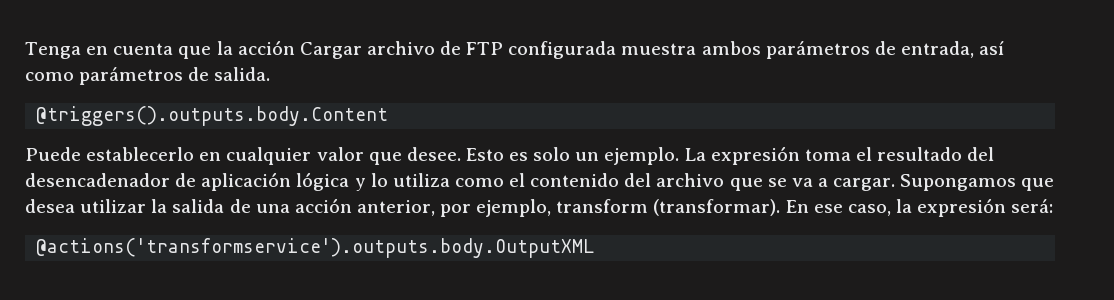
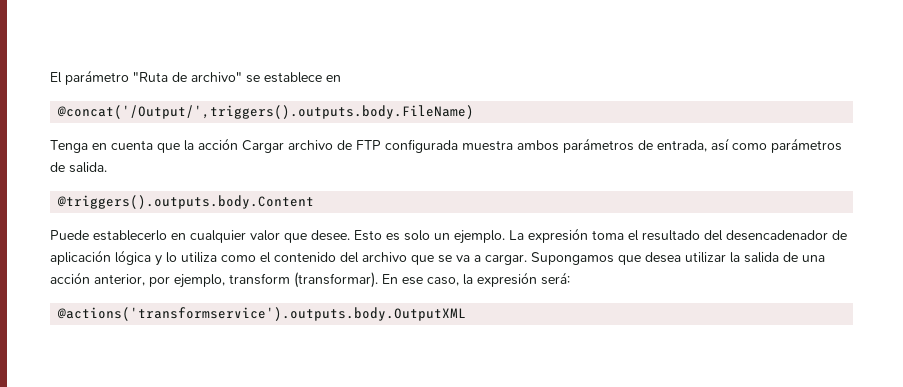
(25, 50) none -> [50,70,341,85] [57,105,475,119] El parámetro "Ruta de archivo" se establece en // @concat('/Output/',triggers().outputs.body.FileName) //

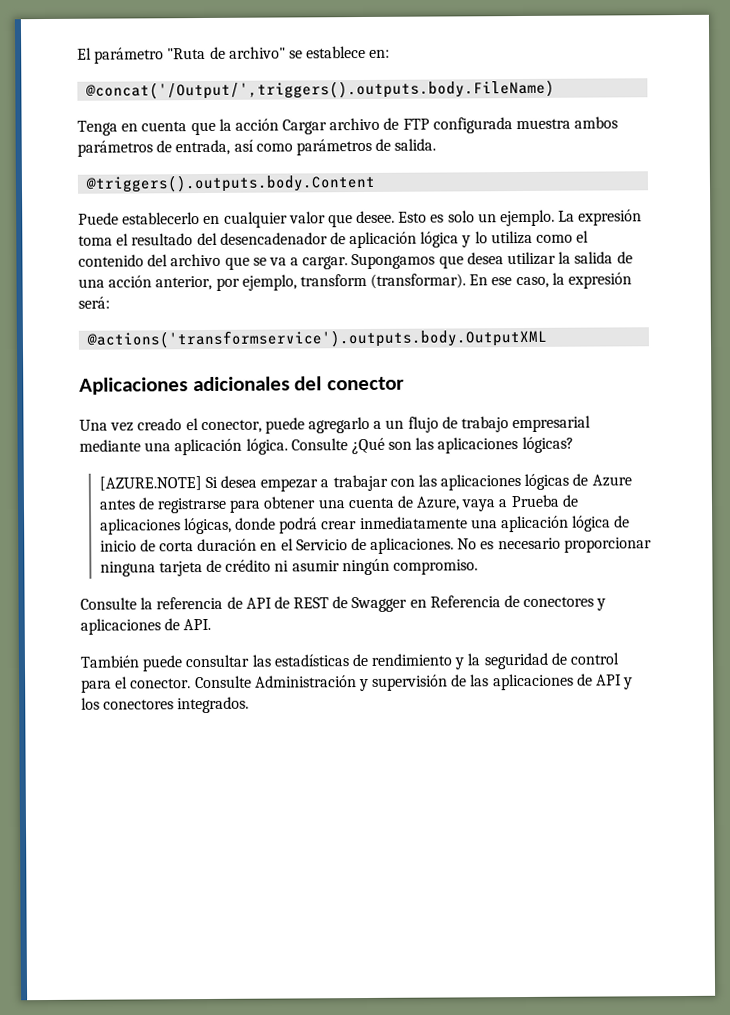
[326,75,341,82] en -> [369,49,391,58] en:
(467, 314) none -> [79,376,405,395] [79,415,592,434] [79,436,574,456] [98,473,632,492] [98,494,578,514] [99,515,631,535] [99,537,652,554] [99,558,478,577] [80,595,607,613] [80,618,212,635] [80,652,620,672] [81,673,634,693] [81,696,250,714] // Aplicaciones adicionales del conector // Una vez creado el conector, puede agregarlo a un flujo de trabajo empresarial mediante una aplicación lógica. Consulte ¿Qué son las aplicaciones lógicas? // [AZURE.NOTE] Si desea empezar a trabajar con las aplicaciones lógicas de Azure antes de registrarse para obtener una cuenta de Azure, vaya a Prueba de aplicaciones lógicas, donde podrá crear inmediatamente una aplicación lógica de inicio de corta duración en el Servicio de aplicaciones. No es necesario proporcionar ninguna tarjeta de crédito ni asumir ningún compromiso. // Consulte la referencia de API de REST de Swagger en Referencia de conectores y aplicaciones de API. // También puede consultar las estadísticas de rendimiento y la seguridad de control para el conector. Consulte Administración y supervisión de las aplicaciones de API y los conectores integrados.

